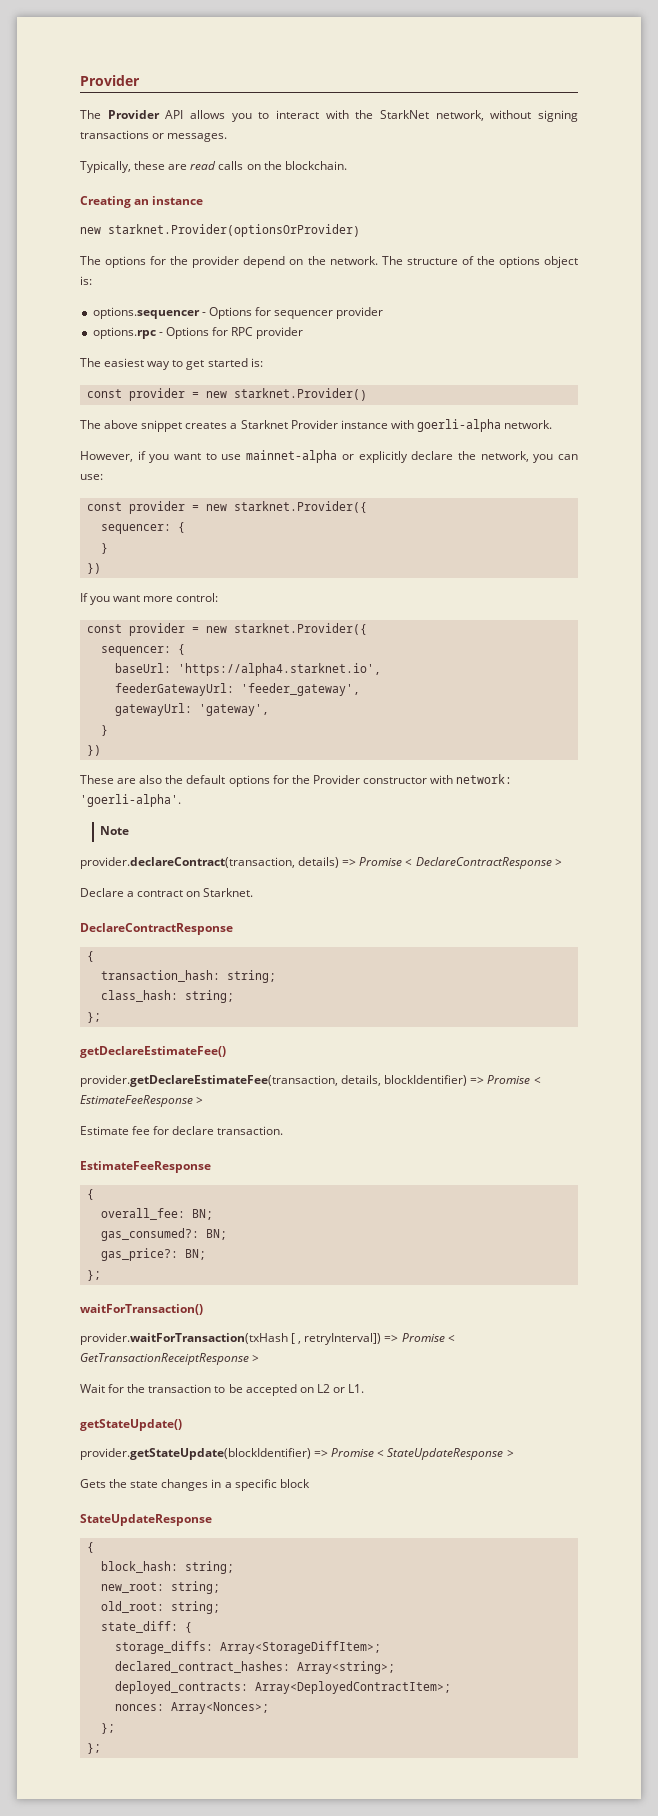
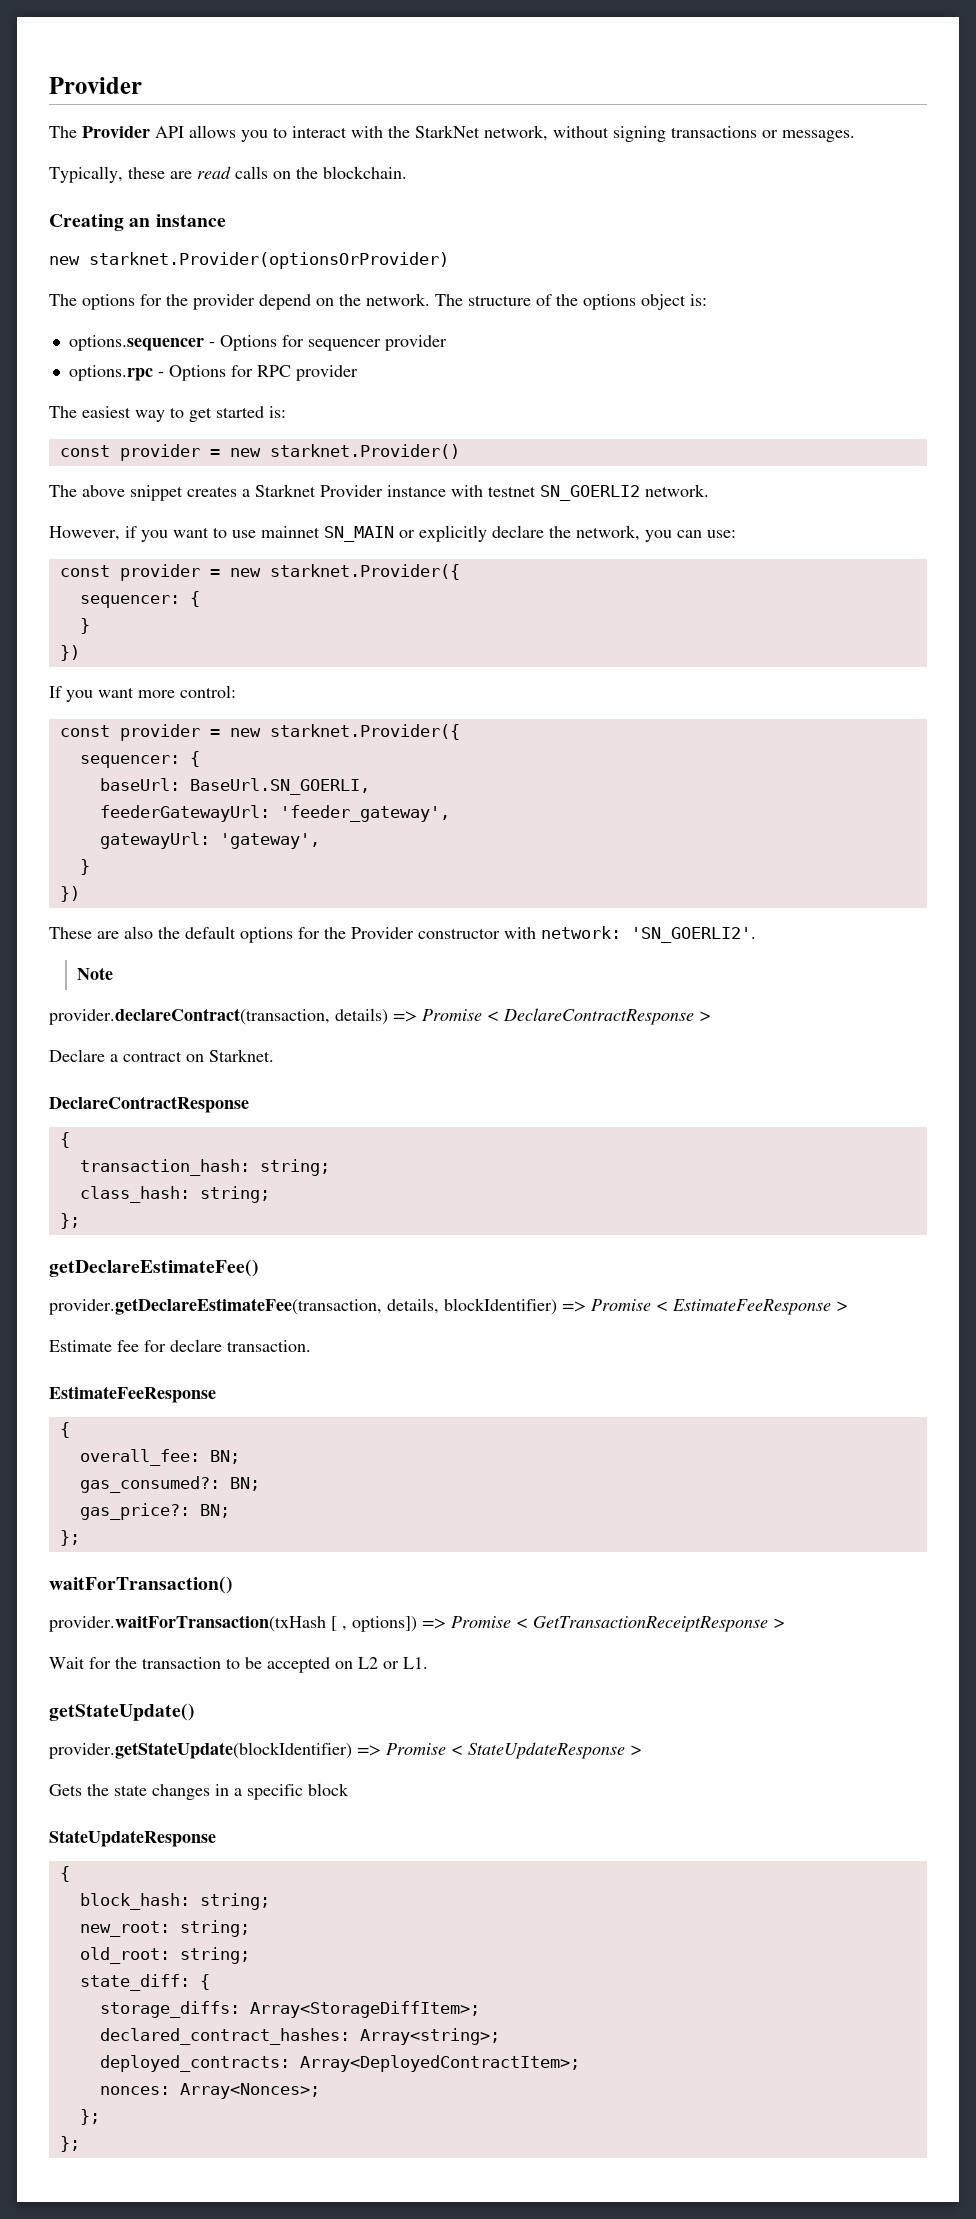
[416,419,501,432] goerli-alpha -> [488,485,640,501] testnet SN_GOERLI2
[246,450,338,463] mainnet-alpha -> [261,526,394,542] mainnet SN_MAIN
[177,663,381,676] 'https://alpha4.starknet.io', -> [189,778,370,795] BaseUrl.SN_GOERLI,
[80,794,181,807] 'goerli-alpha'. -> [631,927,756,943] 'SN_GOERLI2'.
[304,1333,382,1345] retryInterval]) -> [352,1616,417,1632] options])

